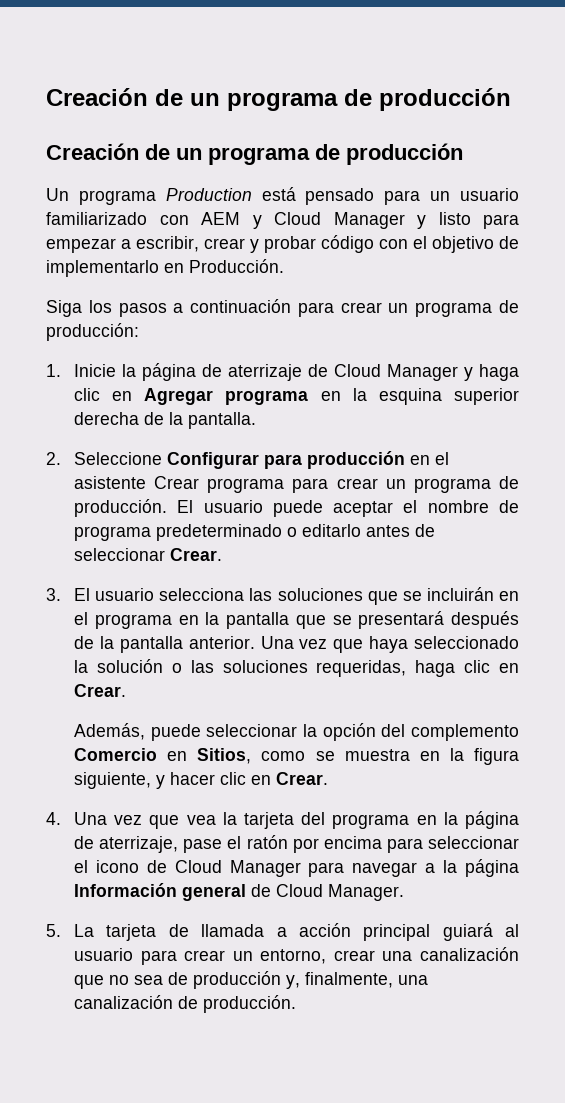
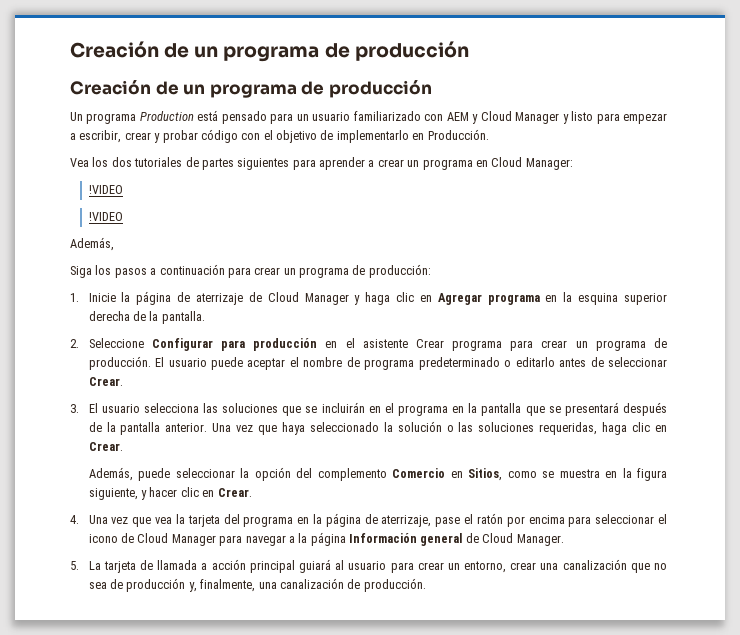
(284, 266) none -> [70,157,573,170] [88,185,123,194] [88,212,123,221] [70,237,114,251] // Vea los dos tutoriales de partes siguientes para aprender a crear un programa en Cloud Manager: // !VIDEO // !VIDEO // Además,

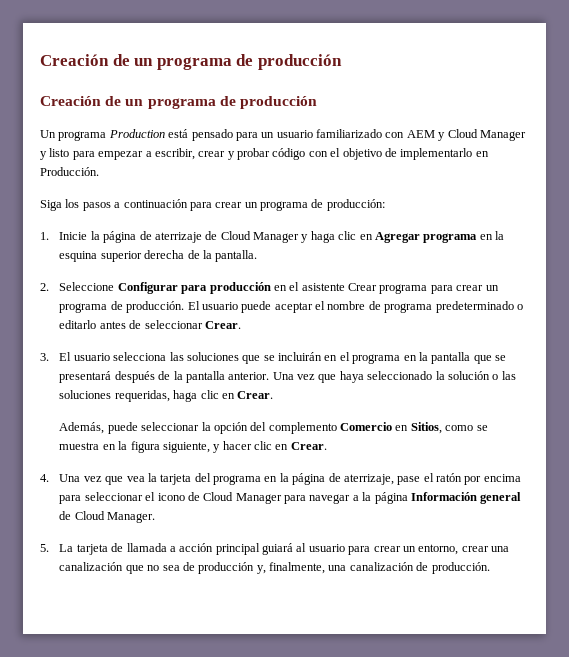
[70,157,573,170] [88,185,123,194] [88,212,123,221] [70,237,114,251] // Vea los dos tutoriales de partes siguientes para aprender a crear un programa en Cloud Manager: // !VIDEO // !VIDEO // Además, -> (99, 171) none

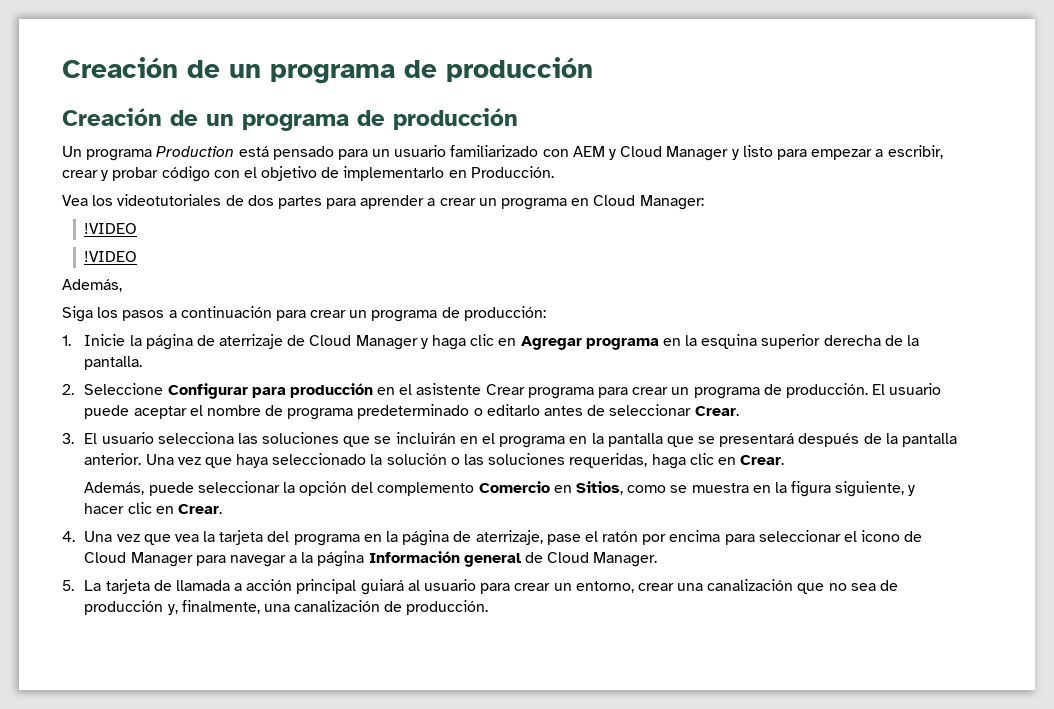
(99, 171) none -> [62,194,704,210] [84,223,138,234] [84,251,138,262] [62,279,122,292] // Vea los videotutoriales de dos partes para aprender a crear un programa en Cloud Manager: // !VIDEO // !VIDEO // Además,

